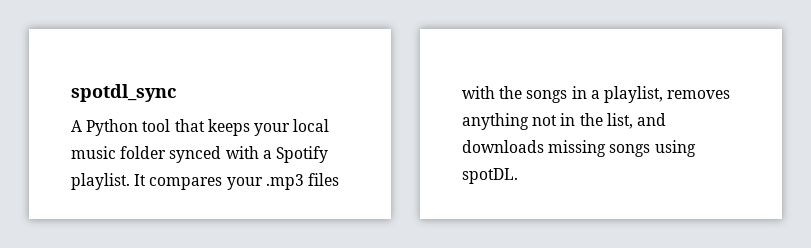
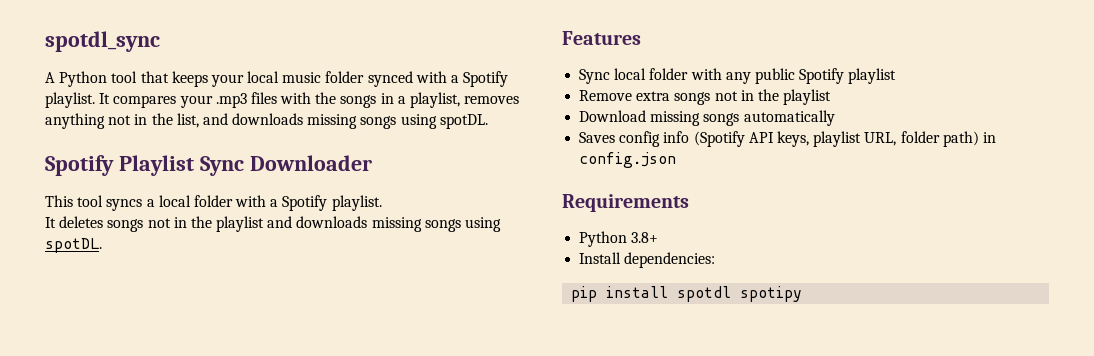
(518, 176) none -> [45,155,372,176] [45,195,382,211] [45,216,502,232] [45,238,102,253] [562,31,641,45] [579,68,897,84] [579,89,832,105] [579,110,835,126] [579,131,996,147] [579,152,677,168] [562,194,689,212] [579,231,659,247] [579,252,716,268] [571,286,803,302] // Spotify Playlist Sync Downloader // This tool syncs a local folder with a Spotify playlist. // It deletes songs not in the playlist and downloads missing songs using spotDL. // Features // Sync local folder with any public Spotify playlist // Remove extra songs not in the playlist // Download missing songs automatically // Saves config info (Spotify API keys, playlist URL, folder path) in config.json // Requirements // Python 3.8+ // Install dependencies: // pip install spotdl spotipy

